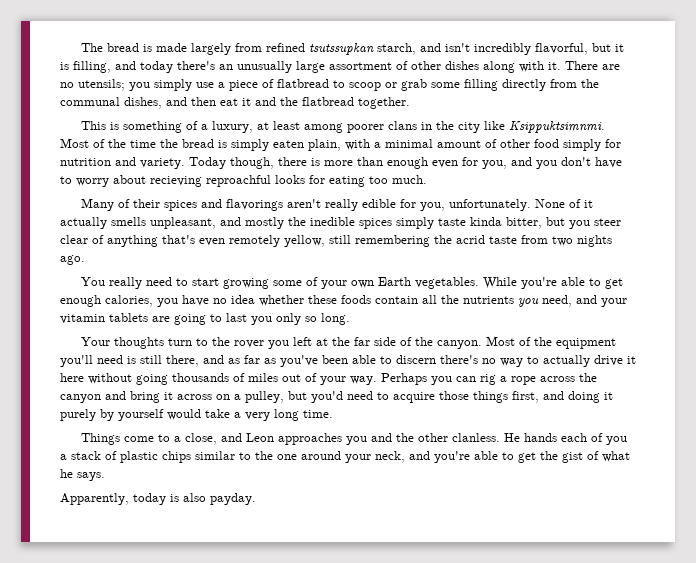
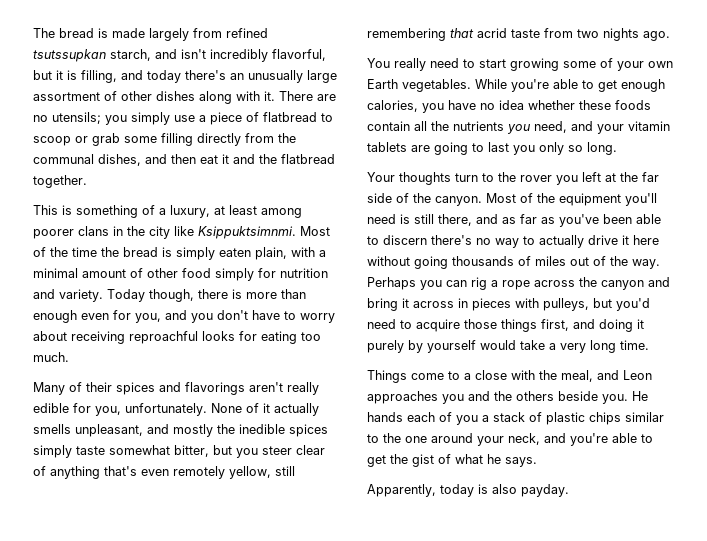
[150,176,202,187] recieving -> [71,331,125,344] receiving
[470,217,502,226] kinda -> [109,445,170,455] somewhat
[434,235,452,244] the -> [450,28,474,38] that
[320,376,346,385] your -> [610,256,628,266] the
[216,391,284,403] on a pulley, -> [458,298,589,311] in pieces with pulleys,
[184,433,217,445] close, -> [475,370,593,382] close with the meal,
[417,433,500,442] other clanless. -> [516,391,628,404] others beside you.

